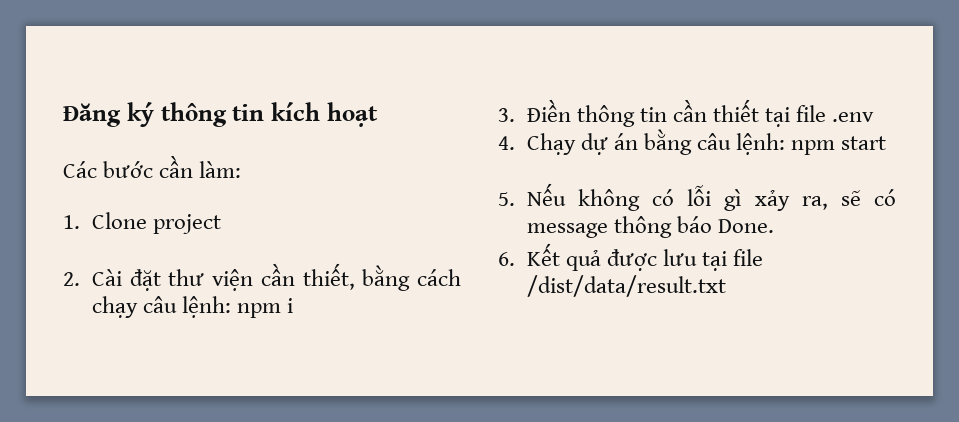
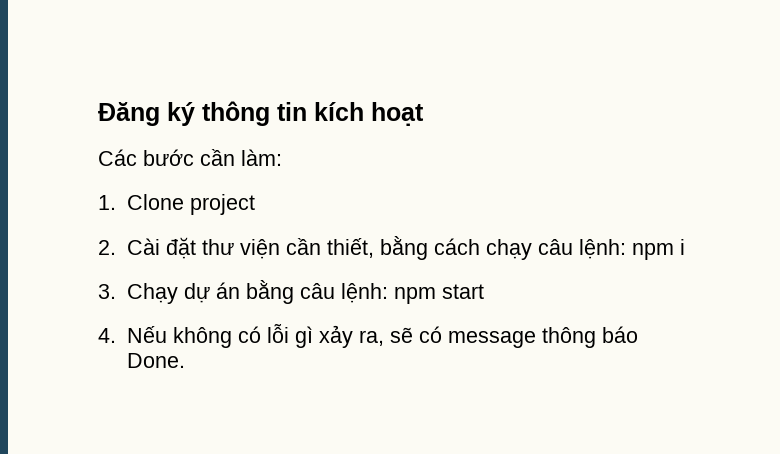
[526,99,875,127] [498,136,515,150] Điền thông tin cần thiết tại file .env // 4. -> (116, 291) none
[498,192,515,206] 5. -> [98,328,116,343] 4.
[498,243,764,271] [526,275,726,297] // 6. Kết quả được lưu tại file /dist/data/result.txt -> (185, 360) none

